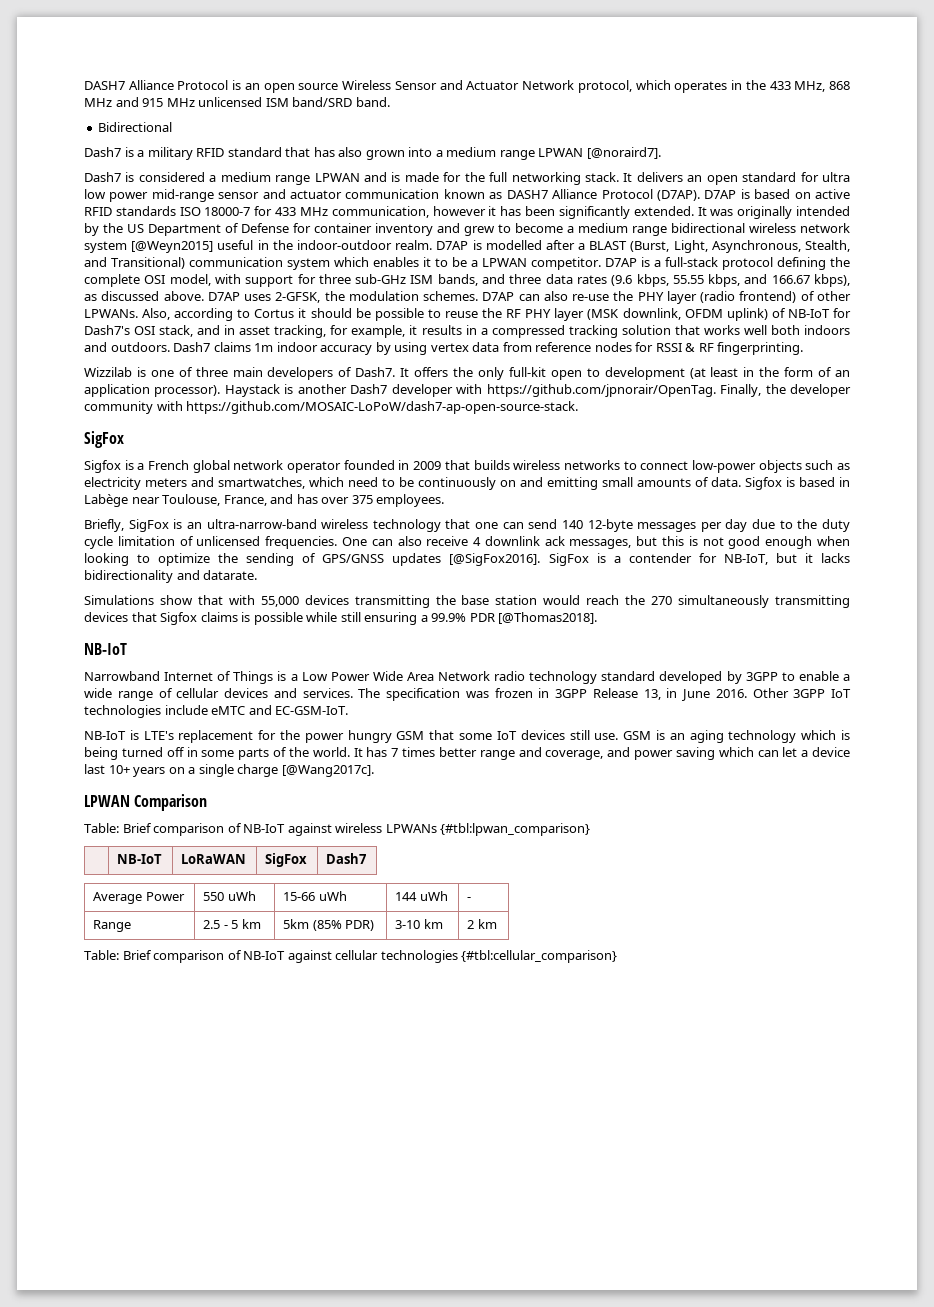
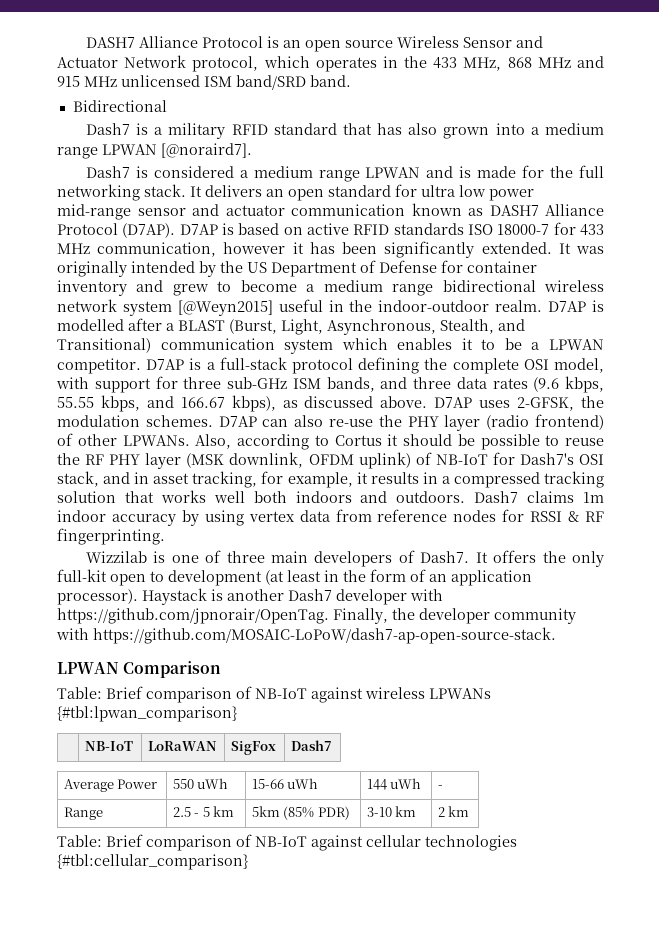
[84,431,124,448] [84,460,851,473] [84,477,850,490] [84,494,445,507] [84,519,851,532] [84,536,850,549] [84,553,850,566] [84,570,258,583] [84,595,850,608] [84,612,598,625] [84,643,127,655] [84,671,850,684] [84,688,851,701] [84,705,349,718] [84,730,851,743] [84,747,851,760] [84,764,374,777] // SigFox // Sigfox is a French global network operator founded in 2009 that builds wireless networks to connect low-power objects such as electricity meters and smartwatches, which need to be continuously on and emitting small amounts of data. Sigfox is based in Labège near Toulouse, France, and has over 375 employees. // Briefly, SigFox is an ultra-narrow-band wireless technology that one can send 140 12-byte messages per day due to the duty cycle limitation of unlicensed frequencies. One can also receive 4 downlink ack messages, but this is not good enough when looking to optimize the sending of GPS/GNSS updates [@SigFox2016]. SigFox is a contender for NB-IoT, but it lacks bidirectionality and datarate. // Simulations show that with 55,000 devices transmitting the base station would reach the 270 simultaneously transmitting devices that Sigfox claims is possible while still ensuring a 99.9% PDR [@Thomas2018]. // NB-IoT // Narrowband Internet of Things is a Low Power Wide Area Network radio technology standard developed by 3GPP to enable a wide range of cellular devices and services. The specification was frozen in 3GPP Release 13, in June 2016. Other 3GPP IoT technologies include eMTC and EC-GSM-IoT. // NB-IoT is LTE's replacement for the power hungry GSM that some IoT devices still use. GSM is an aging technology which is being turned off in some parts of the world. It has 7 times better range and coverage, and power saving which can let a device last 10+ years on a single charge [@Wang2017c]. -> (556, 635) none

